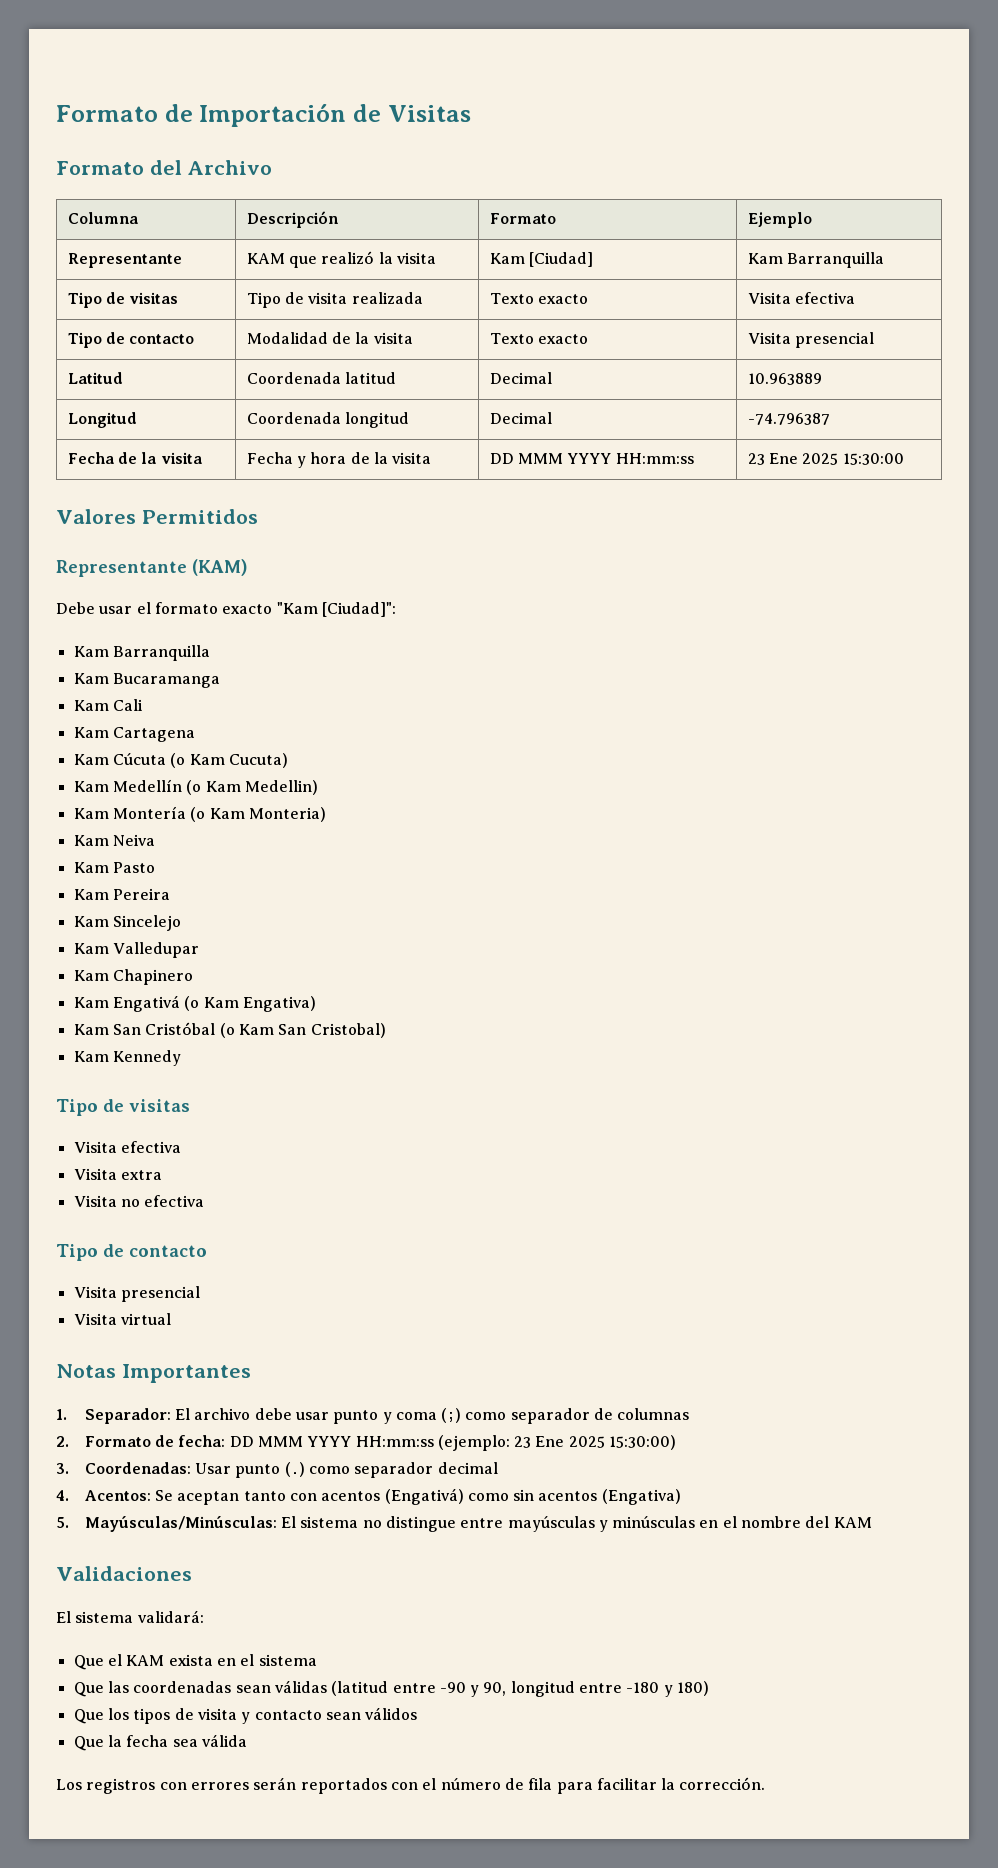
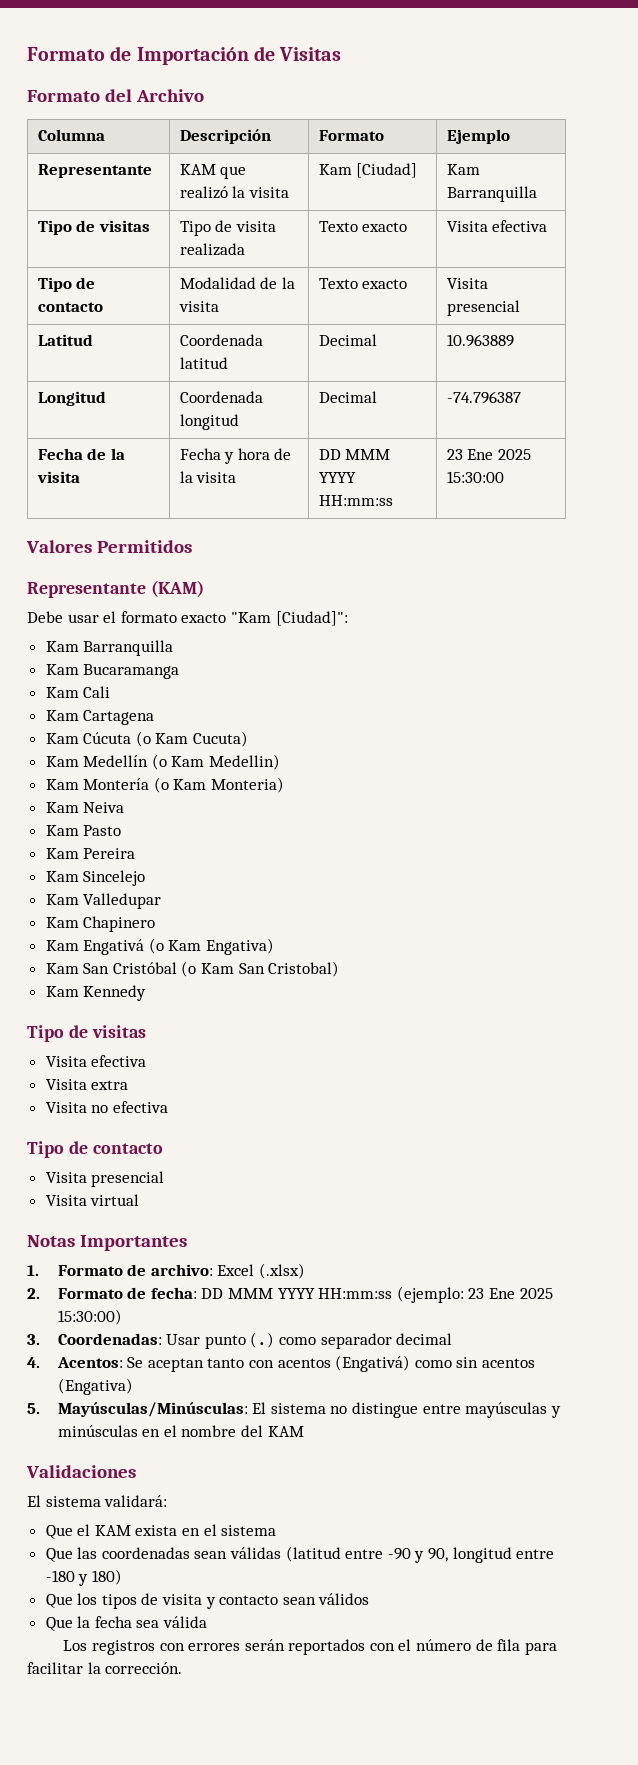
[84,1408,690,1424] Separador: El archivo debe usar punto y coma (;) como separador de columnas -> [57,1263,306,1279] Formato de archivo: Excel (.xlsx)

